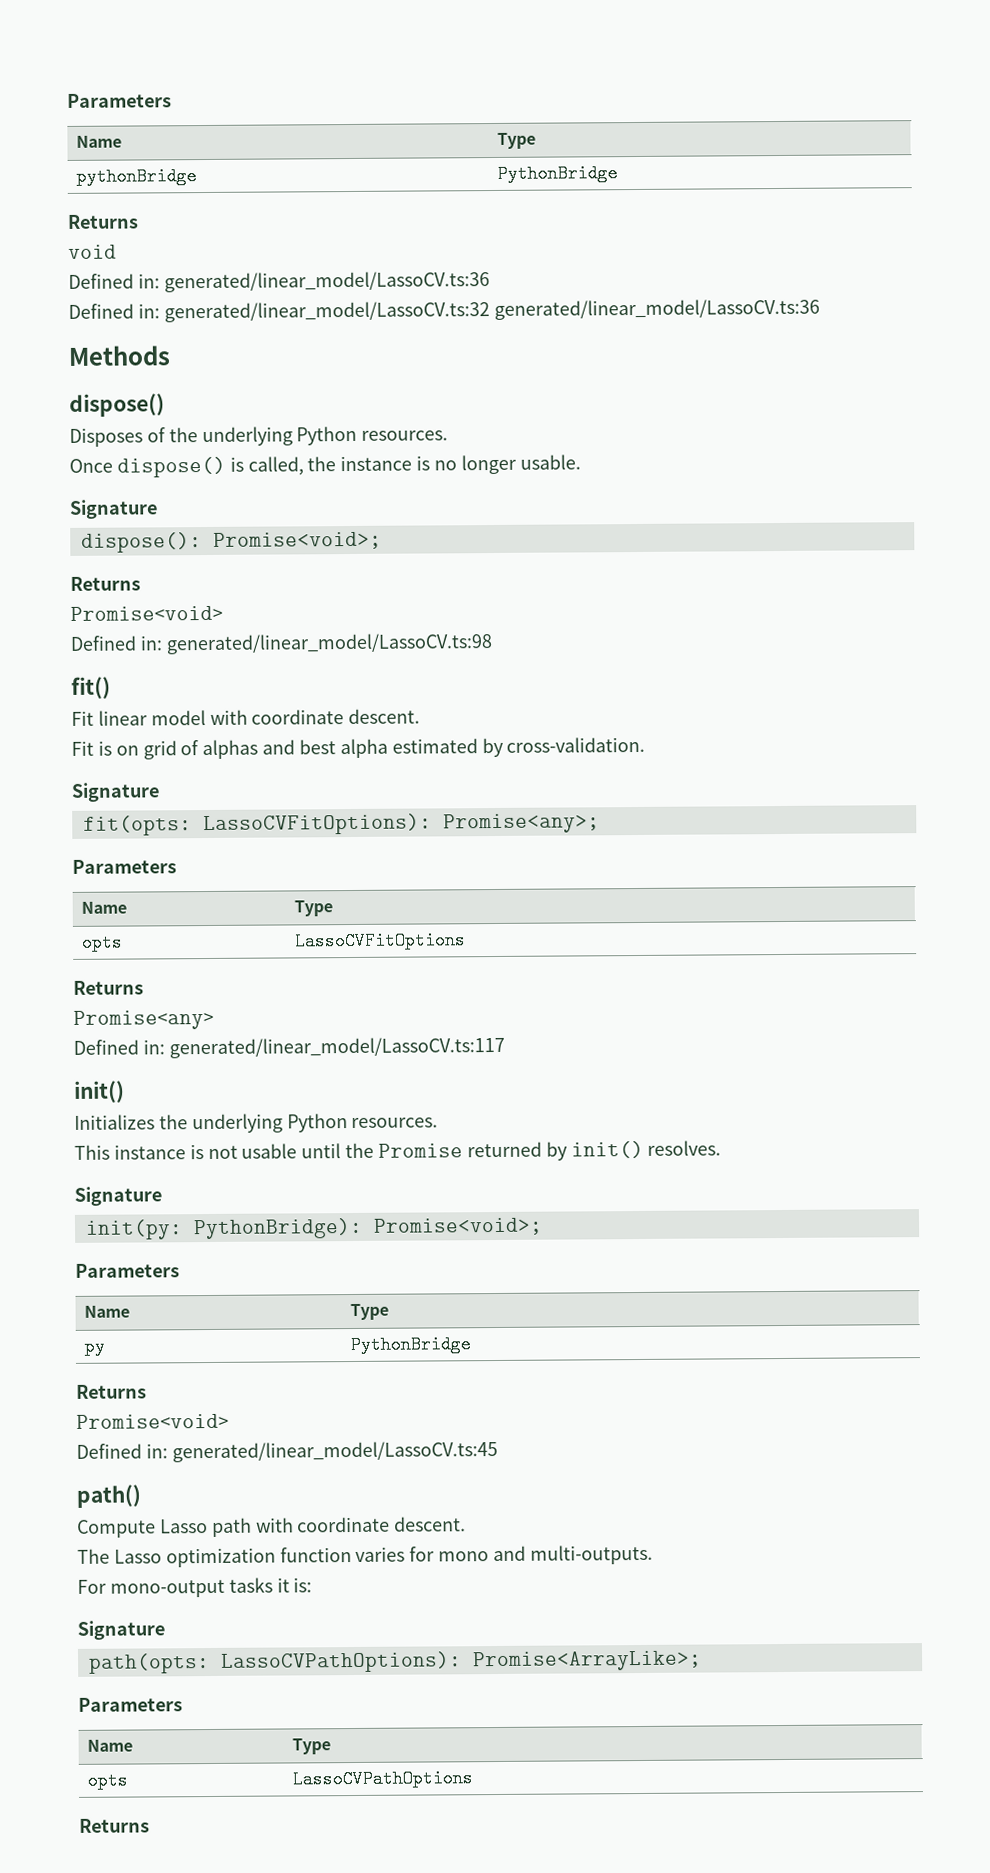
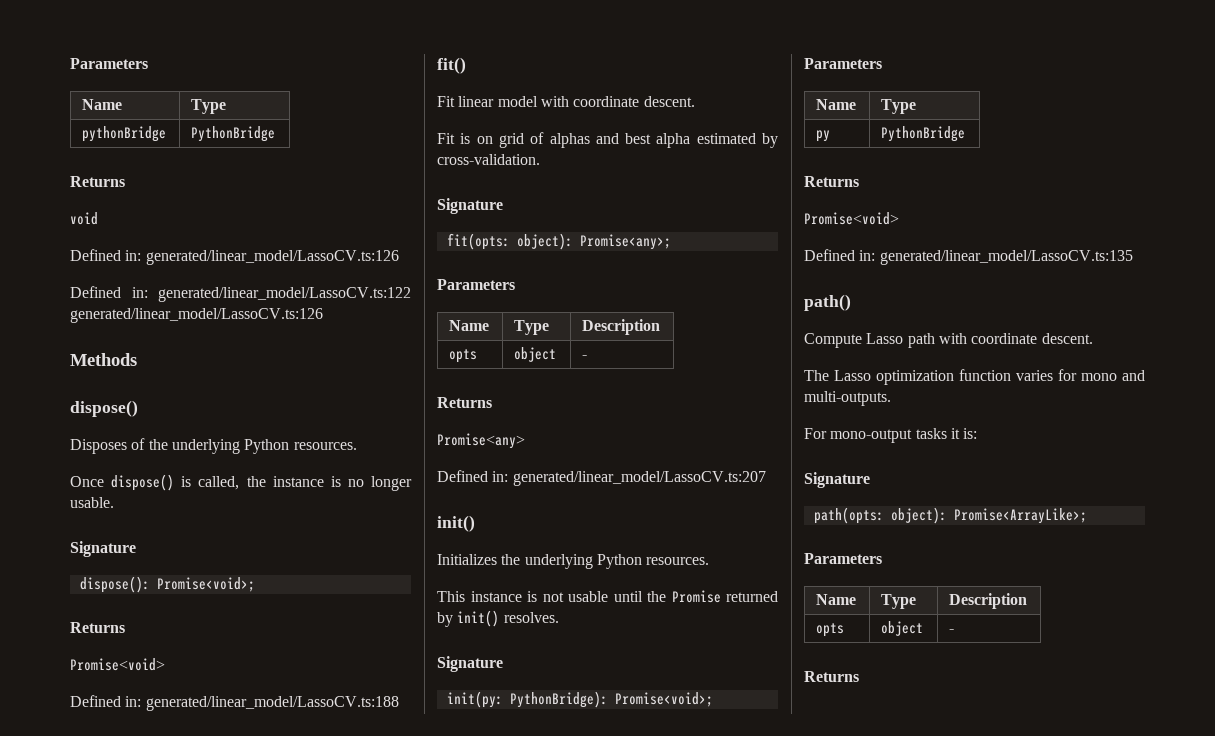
[163,271,490,293] [68,298,820,323] generated/linear_model/LassoCV.ts:36 // Defined in: generated/linear_model/LassoCV.ts:32 generated/linear_model/LassoCV.ts:36 -> [145,250,399,265] [70,286,411,302] [70,308,323,323] generated/linear_model/LassoCV.ts:126 // Defined in: generated/linear_model/LassoCV.ts:122 generated/linear_model/LassoCV.ts:126
[165,633,493,655] generated/linear_model/LassoCV.ts:98 -> [145,696,399,711] generated/linear_model/LassoCV.ts:188
[202,813,432,836] LassoCVFitOptions): -> [516,233,573,250] object):
[81,933,124,952] [294,931,467,951] // opts | LassoCVFitOptions -> [582,319,661,335] [449,349,478,363] [514,347,557,362] [582,355,588,359] | Description // opts | object | -
[168,1036,505,1059] generated/linear_model/LassoCV.ts:117 -> [512,471,766,486] generated/linear_model/LassoCV.ts:207
[171,1440,498,1463] generated/linear_model/LassoCV.ts:45 -> [879,250,1133,265] generated/linear_model/LassoCV.ts:135
[219,1651,462,1673] LassoCVPathOptions): -> [890,507,947,524] object):
[87,1771,129,1790] [292,1769,474,1789] // opts | LassoCVPathOptions -> [949,593,1028,609] [816,623,845,637] [881,621,924,636] [949,629,955,633] | Description // opts | object | -

